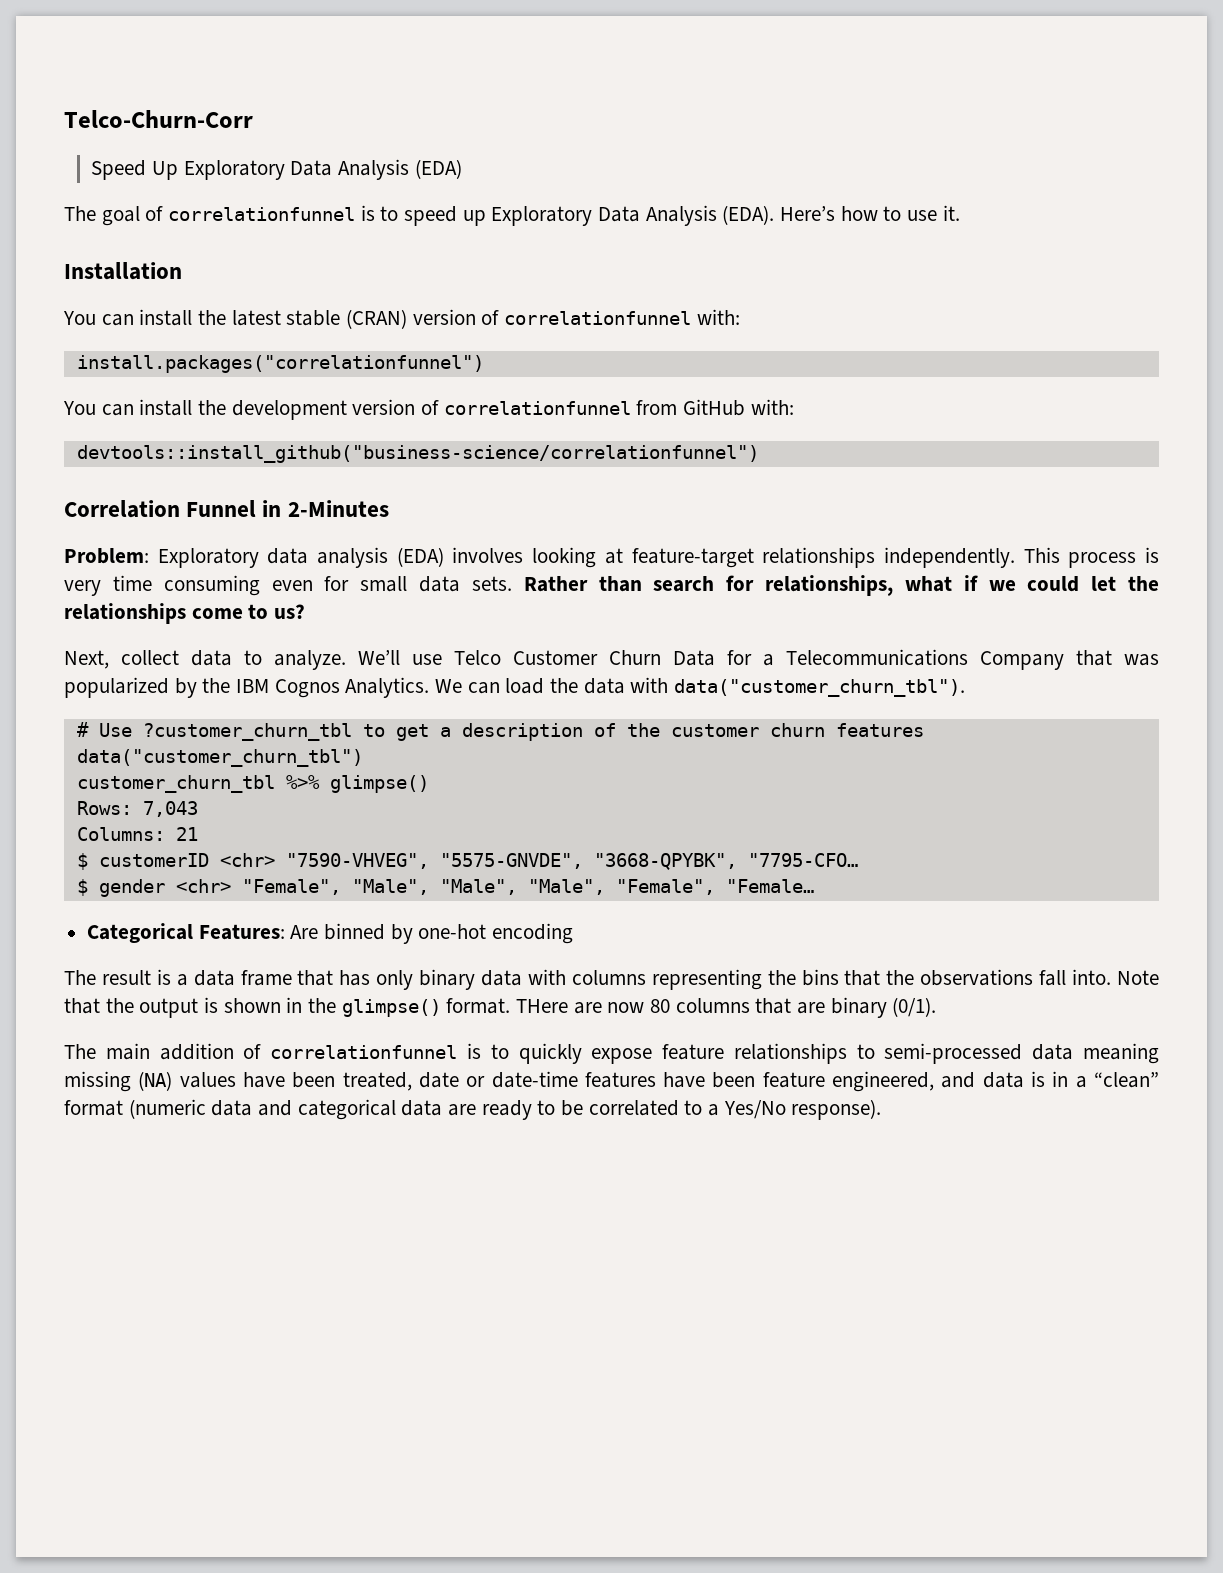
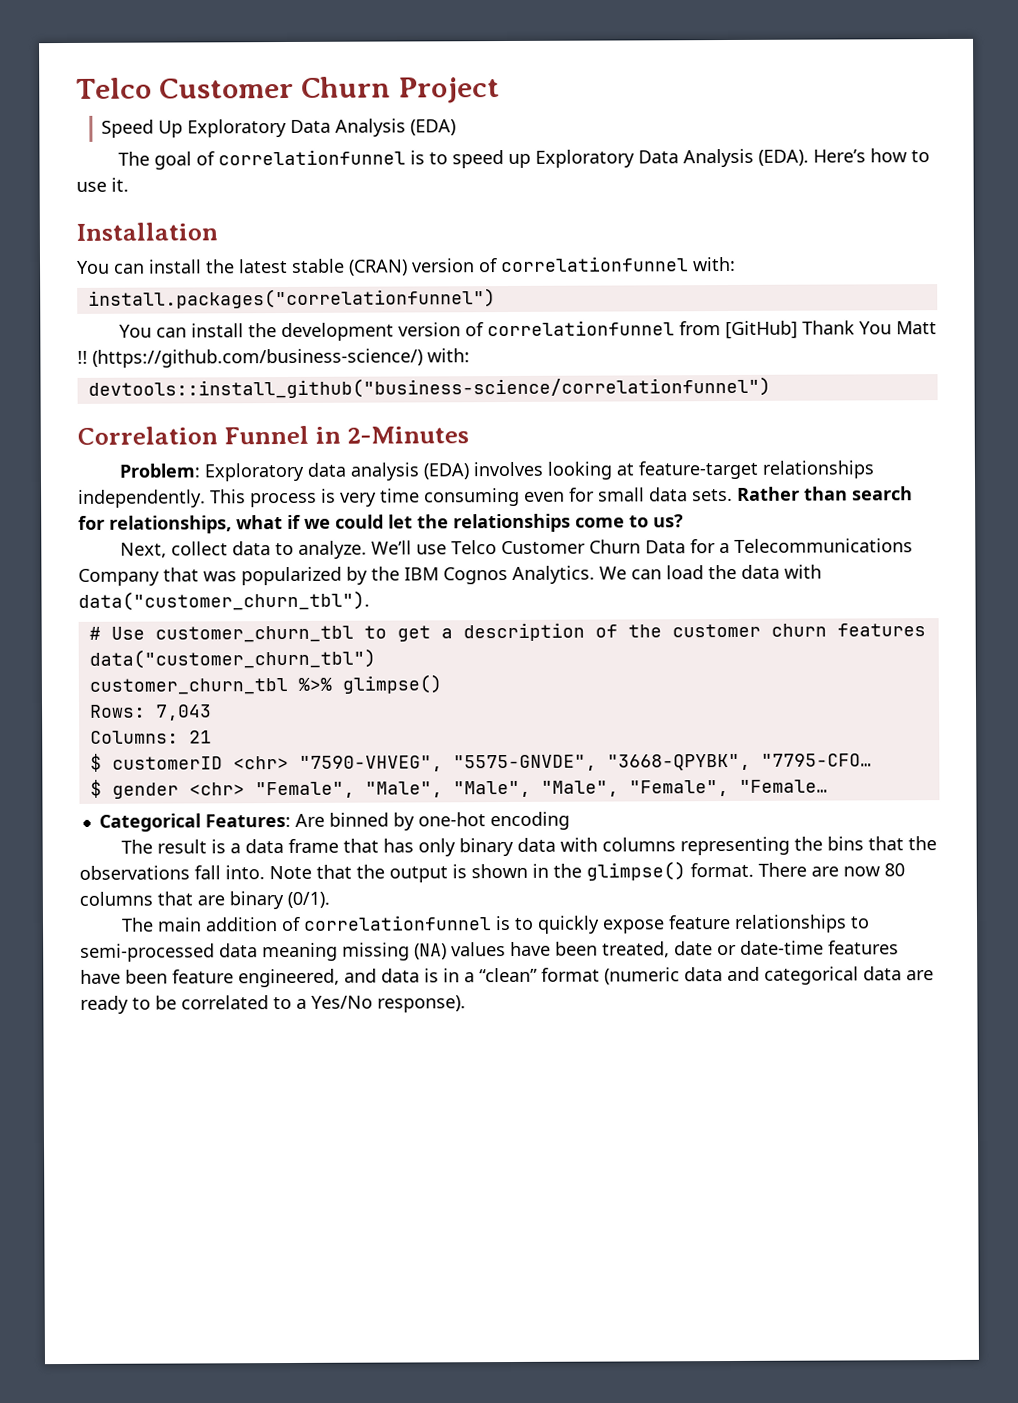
[64,110,253,128] Telco-Churn-Corr -> [76,76,500,104] Telco Customer Churn Project
[683,399,746,416] GitHub -> [725,320,938,340] [77,348,423,368] [GitHub] Thank You Matt !! (https://github.com/business-science/)
[142,723,352,741] ?customer_churn_tbl -> [154,625,354,643] customer_churn_tbl
[516,999,569,1013] THere -> [758,862,807,877] There

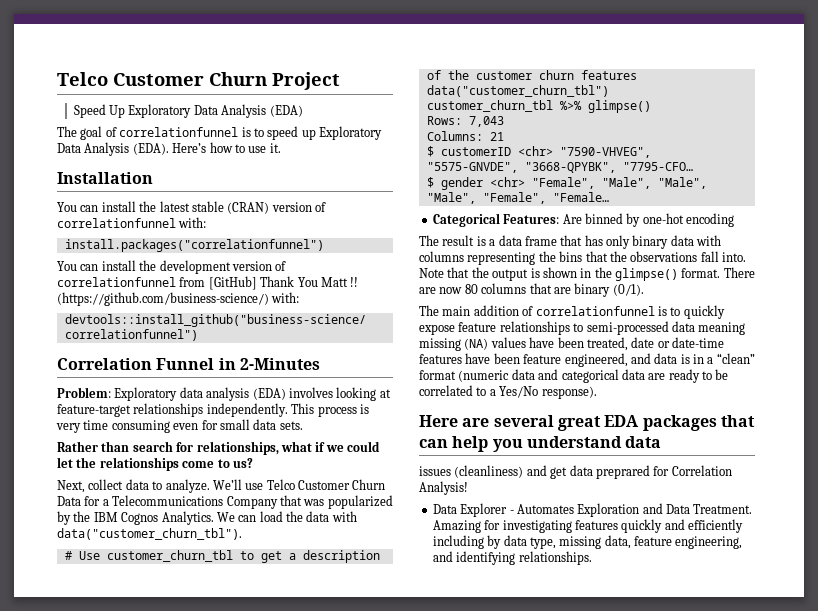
(733, 495) none -> (303, 425) //
(466, 1004) none -> [419,415,755,431] [419,436,662,452] [419,465,732,479] [419,481,468,495] [432,503,753,517] [432,519,743,533] [432,535,743,549] [432,551,592,565] // Here are several great EDA packages that can help you understand data // issues (cleanliness) and get data preprared for Correlation Analysis! // Data Explorer - Automates Exploration and Data Treatment. Amazing for investigating features quickly and efficiently including by data type, missing data, feature engineering, and identifying relationships.

